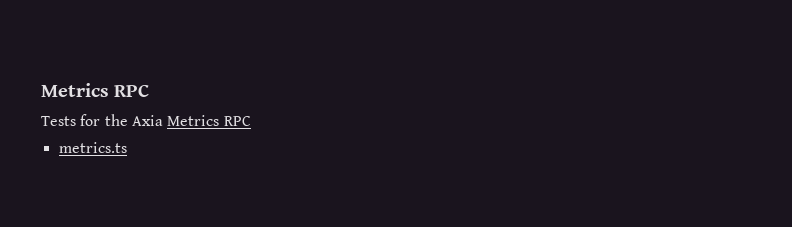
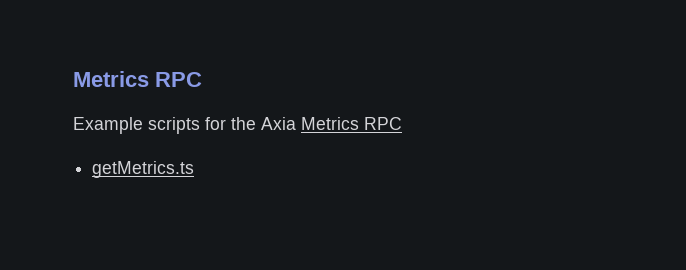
[41,83,150,97] [41,116,76,126] Metrics RPC // Tests -> [73,71,202,87] [73,117,200,134] Metrics RPC // Example scripts
[58,142,127,153] metrics.ts -> [92,161,195,178] getMetrics.ts

